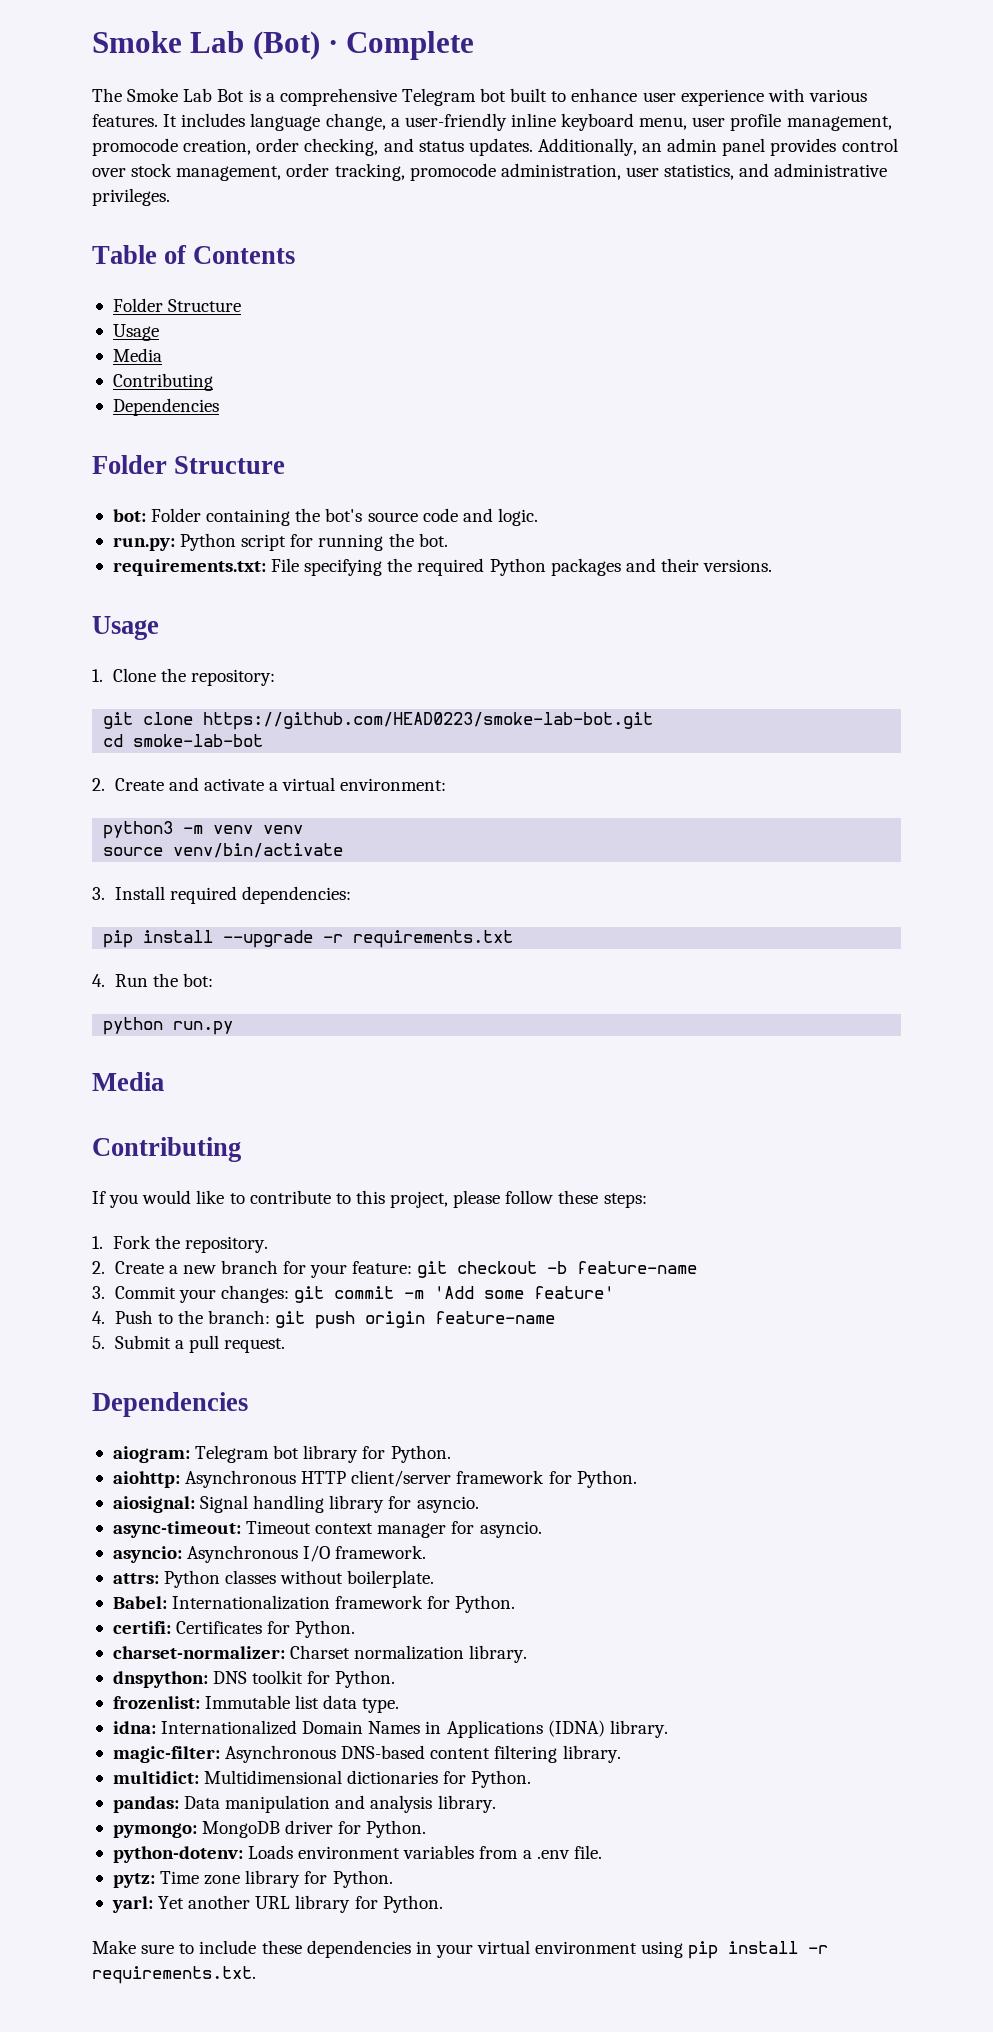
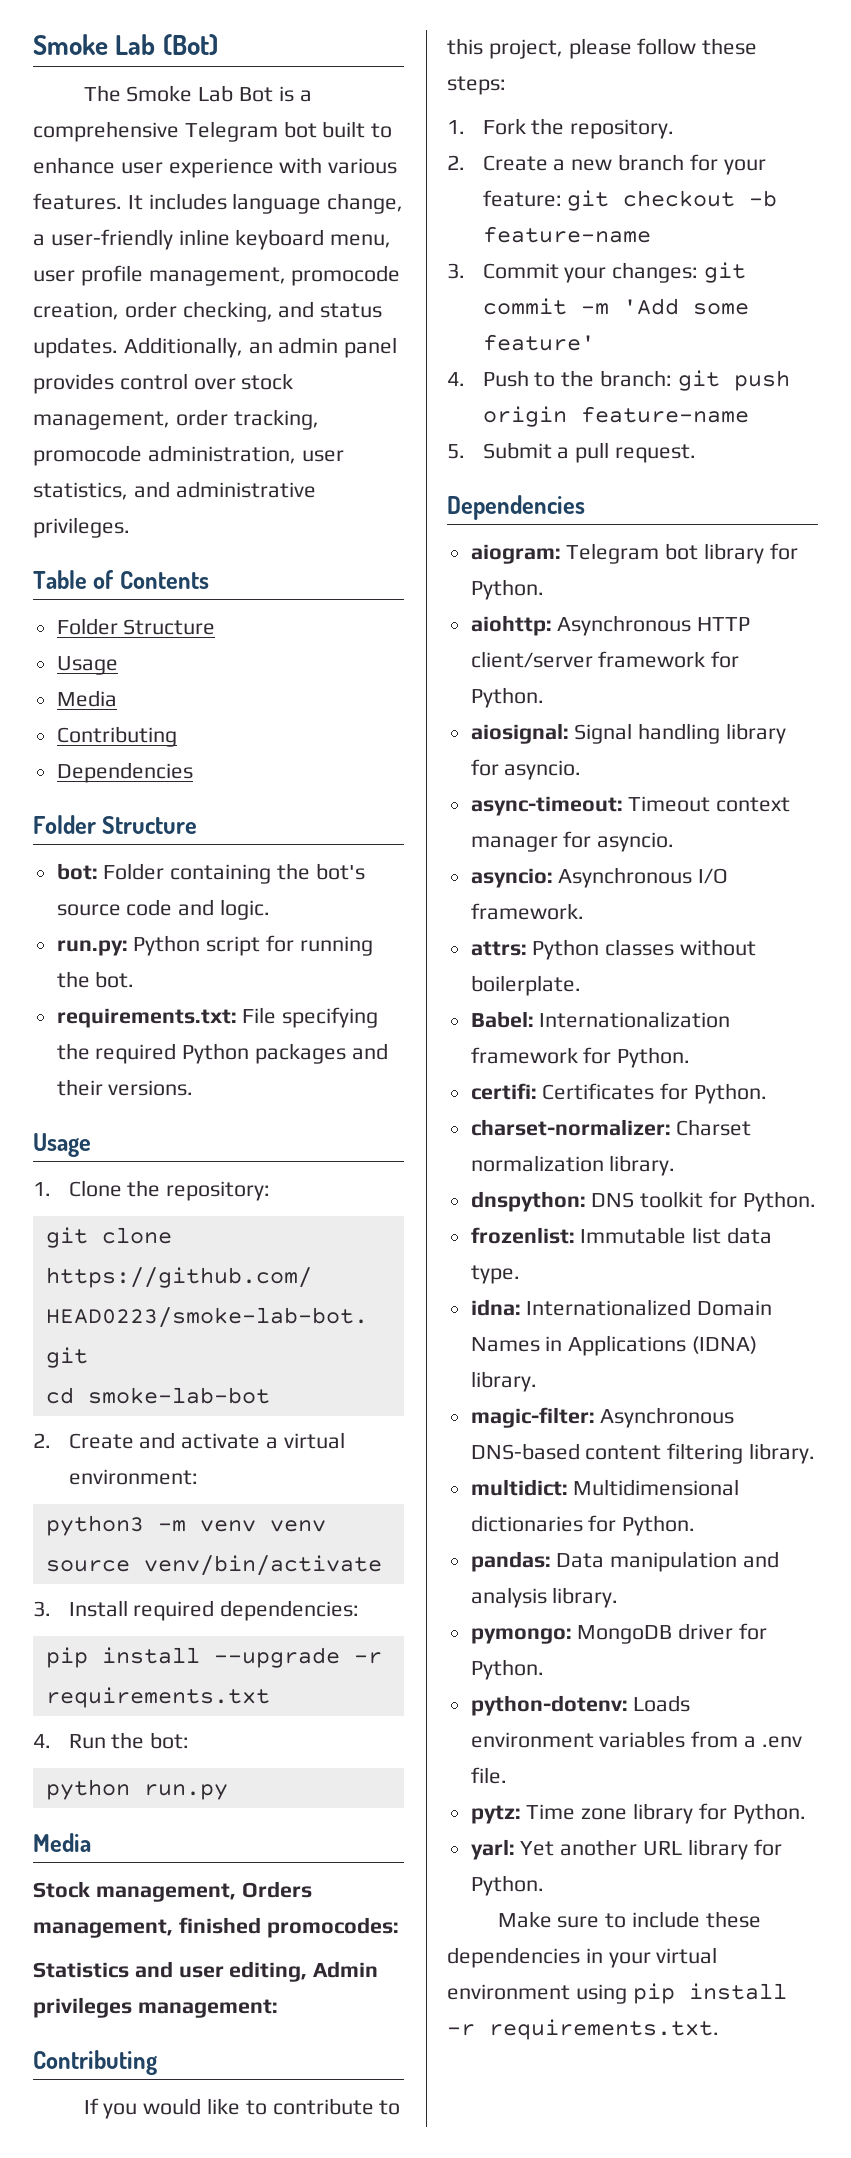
[328,31,475,60] · Complete -> (218, 45) none
(164, 1081) none -> [33,1881,312,1902] [33,1917,399,1938] [33,1961,379,1982] [33,1997,278,2018] // Stock management, Orders management, finished promocodes: // Statistics and user editing, Admin privileges management:

